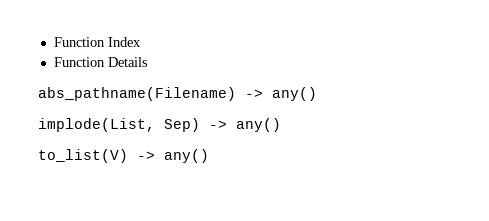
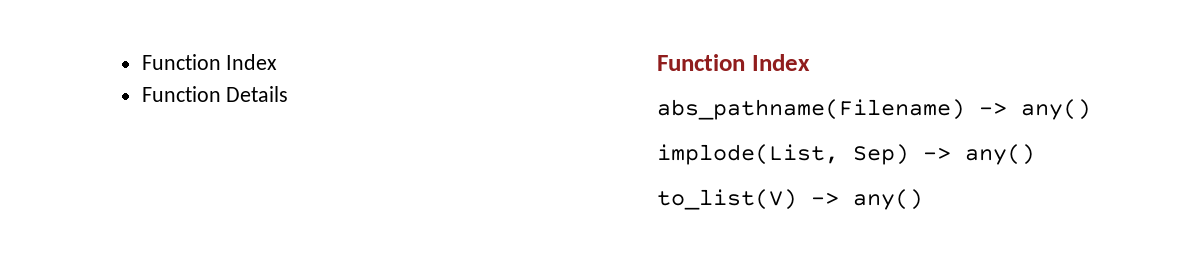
(148, 62) none -> [657,54,810,71] // Function Index

